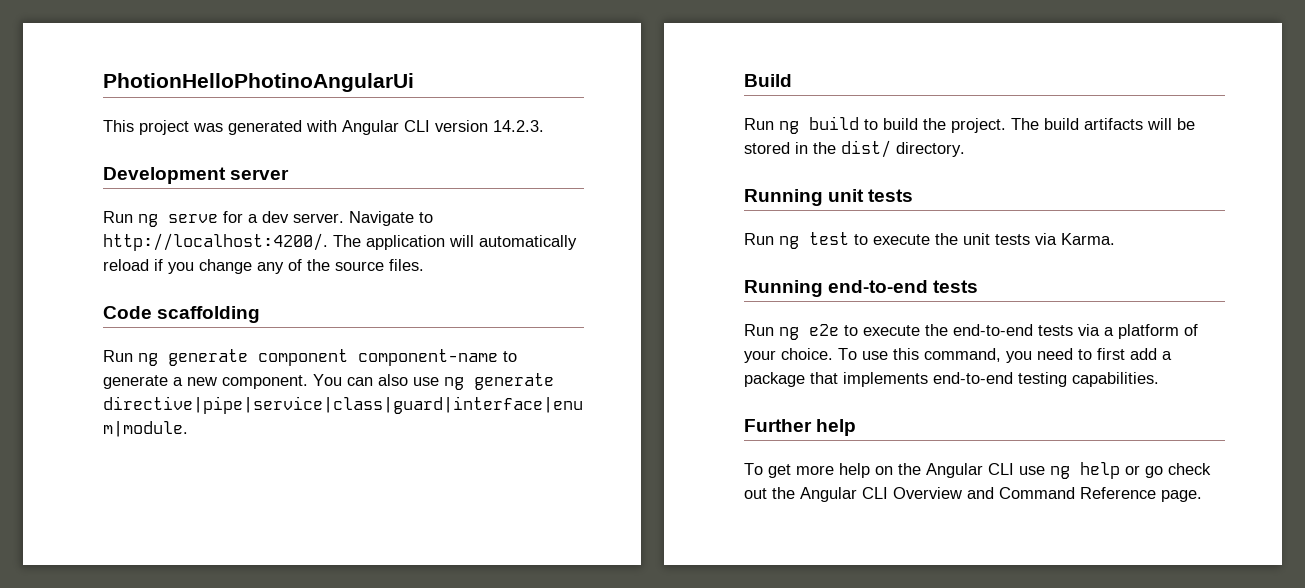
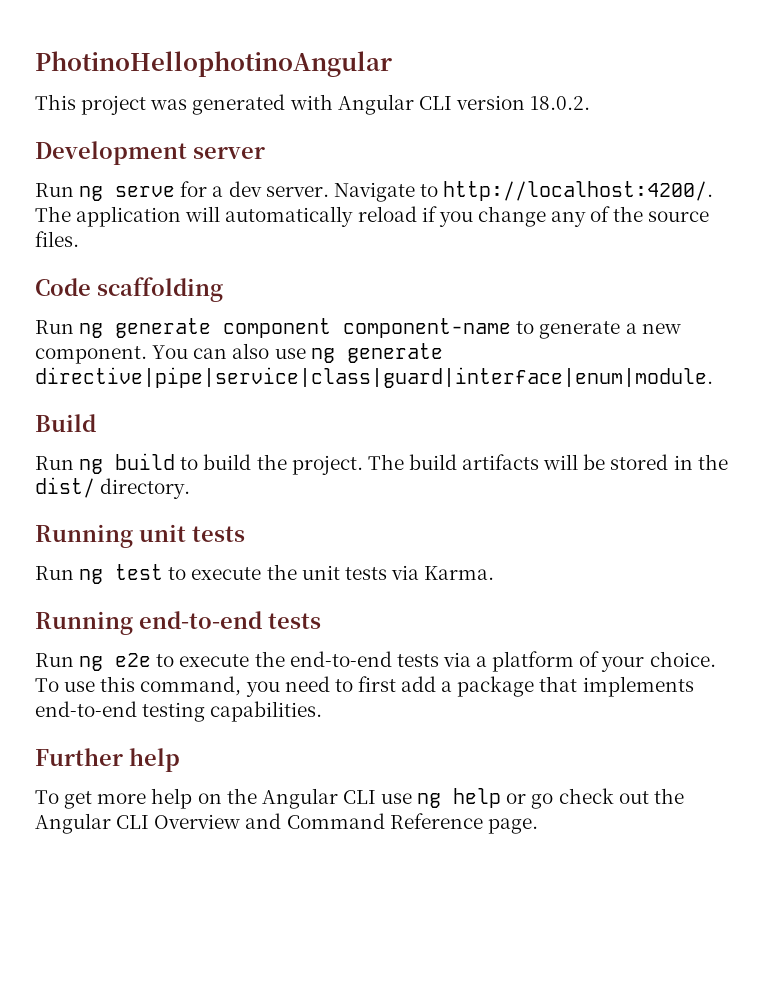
[103,73,414,92] PhotionHelloPhotinoAngularUi -> [35,51,392,77] PhotinoHellophotinoAngular
[493,120,544,132] 14.2.3. -> [530,96,591,110] 18.0.2.

